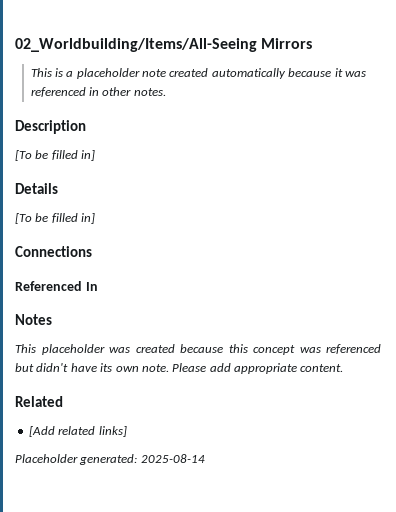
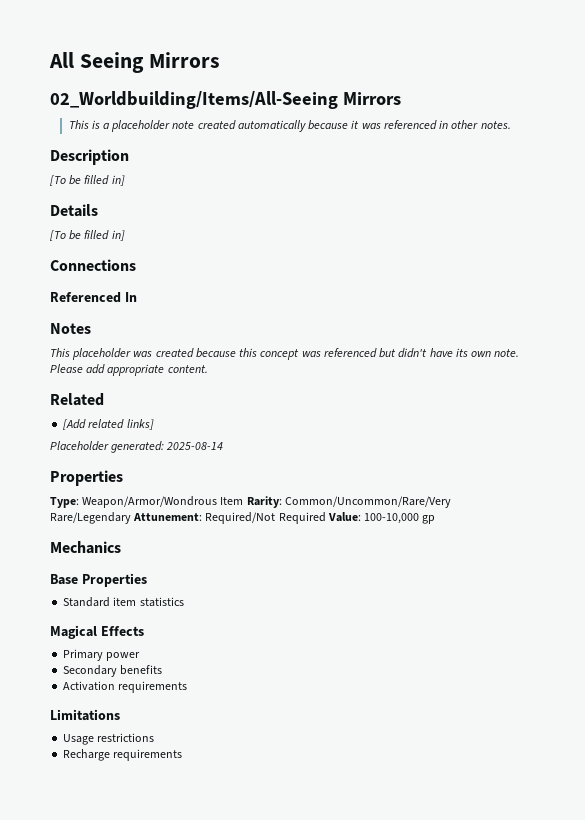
(15, 45) none -> [49,52,220,73] All Seeing Mirrors //
(205, 458) none -> [50,470,123,486] [50,496,451,508] [50,512,436,524] [50,541,121,554] [50,573,147,587] [63,597,184,607] [50,625,144,639] [63,649,141,661] [63,665,163,677] [63,681,188,693] [50,709,120,721] [63,733,155,745] [63,749,183,761] // Properties // Type: Weapon/Armor/Wondrous Item Rarity: Common/Uncommon/Rare/Very Rare/Legendary Attunement: Required/Not Required Value: 100-10,000 gp // Mechanics // Base Properties // Standard item statistics // Magical Effects // Primary power // Secondary benefits // Activation requirements // Limitations // Usage restrictions // Recharge requirements

